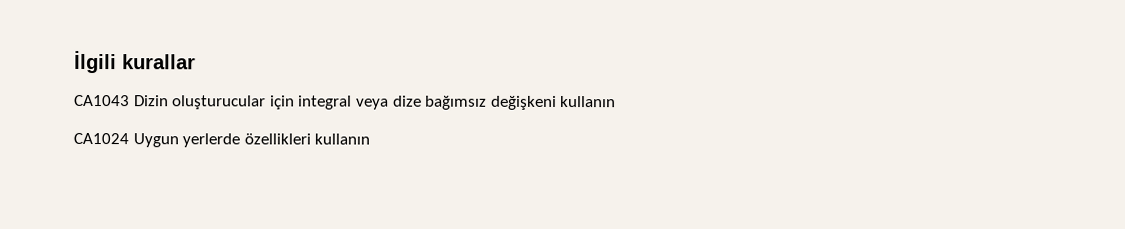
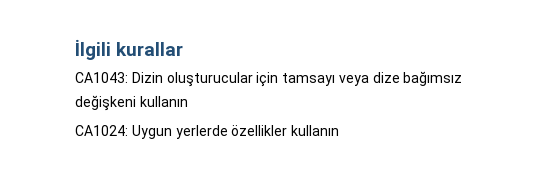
[74,94,130,107] CA1043 -> [75,72,128,83] CA1043:
[298,95,353,110] integral -> [282,73,336,86] tamsayı
[73,132,129,145] CA1024 -> [75,125,128,136] CA1024:
[243,133,311,145] özellikleri -> [231,125,288,136] özellikler

